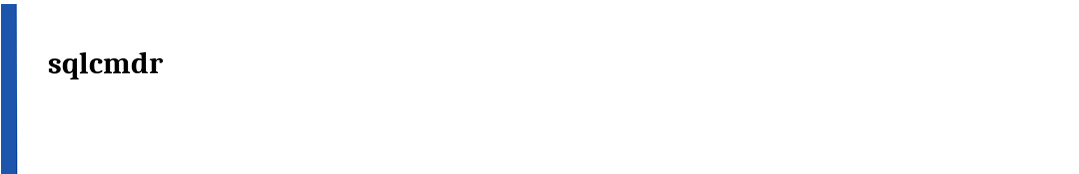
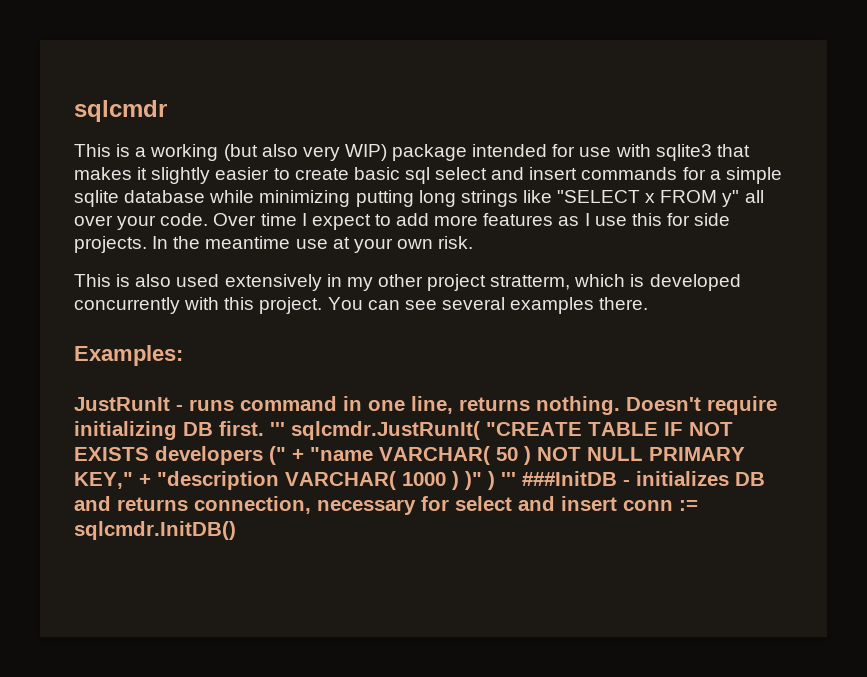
(164, 65) none -> [74,144,750,161] [74,167,782,184] [74,190,764,207] [74,213,731,230] [74,236,474,253] [74,274,741,291] [74,297,649,314] [74,345,183,366] [74,396,777,415] [74,421,733,440] [74,446,745,465] [74,471,765,490] [74,496,698,515] [74,521,236,540] // This is a working (but also very WIP) package intended for use with sqlite3 that makes it slightly easier to create basic sql select and insert commands for a simple sqlite database while minimizing putting long strings like "SELECT x FROM y" all over your code. Over time I expect to add more features as I use this for side projects. In the meantime use at your own risk. // This is also used extensively in my other project stratterm, which is developed concurrently with this project. You can see several examples there. // Examples: // JustRunIt - runs command in one line, returns nothing. Doesn't require initializing DB first. ''' sqlcmdr.JustRunIt( "CREATE TABLE IF NOT EXISTS developers (" + "name VARCHAR( 50 ) NOT NULL PRIMARY KEY," + "description VARCHAR( 1000 ) )" ) ''' ###InitDB - initializes DB and returns connection, necessary for select and insert conn := sqlcmdr.InitDB()

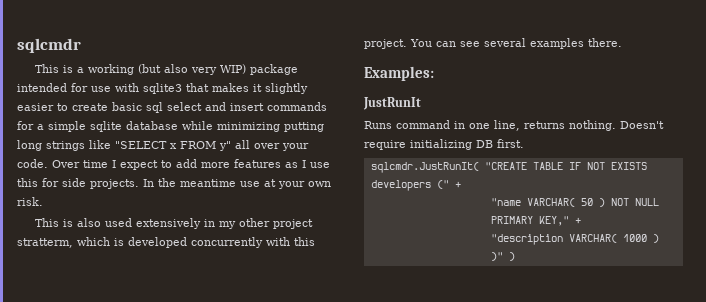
[176,399,234,411] - runs -> [364,121,392,129] // Runs
[270,422,285,436] ''' -> (524, 143) //
(304, 455) none -> (461, 184) //
(151, 480) none -> (581, 220) //
[501,471,765,486] [74,496,698,515] [74,521,236,540] ''' ###InitDB - initializes DB and returns connection, necessary for select and insert conn := sqlcmdr.InitDB() -> (515, 256) none

